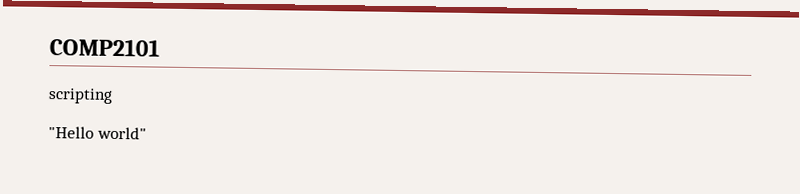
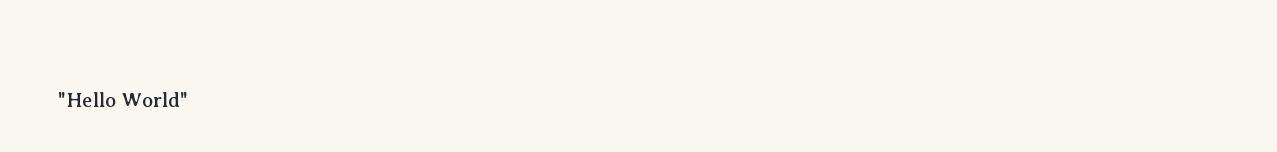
[49,38,160,57] [48,88,113,104] [48,126,147,140] COMP2101 // scripting // "Hello world" -> [58,92,188,107] "Hello World"

